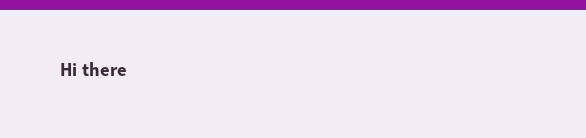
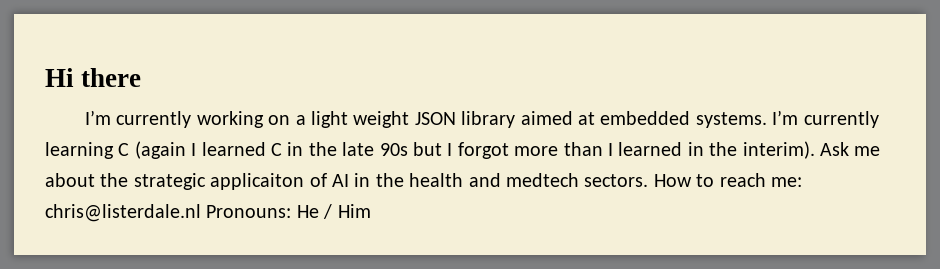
(127, 69) none -> [85,110,879,128] [45,141,881,159] [45,173,802,190] [45,204,371,222] // I’m currently working on a light weight JSON library aimed at embedded systems. I’m currently learning C (again I learned C in the late 90s but I forgot more than I learned in the interim). Ask me about the strategic applicaiton of AI in the health and medtech sectors. How to reach me: chris@listerdale.nl Pronouns: He / Him

